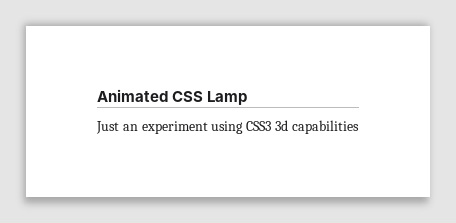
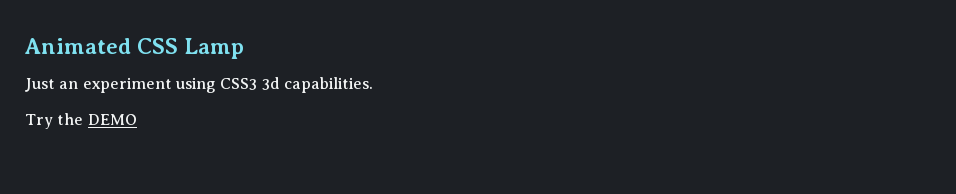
[291,120,359,134] capabilities -> [283,77,373,93] [25,113,137,129] capabilities. // Try the DEMO

